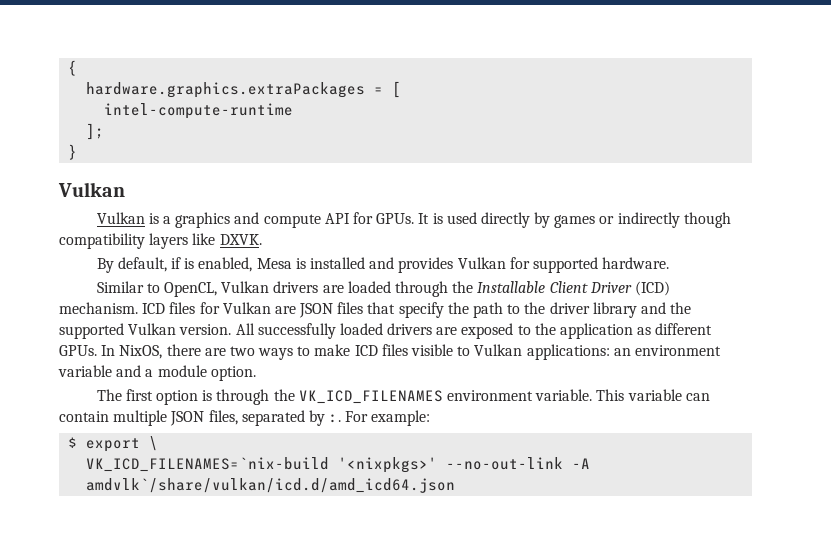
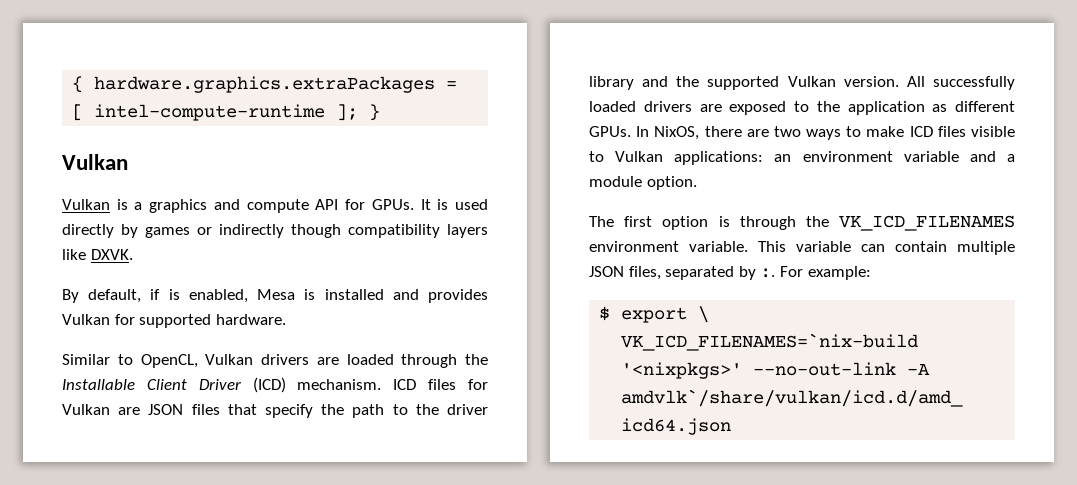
(78, 68) // -> (84, 84) none
(402, 89) // -> (84, 112) none
(294, 111) // -> (326, 112) none
(105, 131) // -> (359, 112) none

